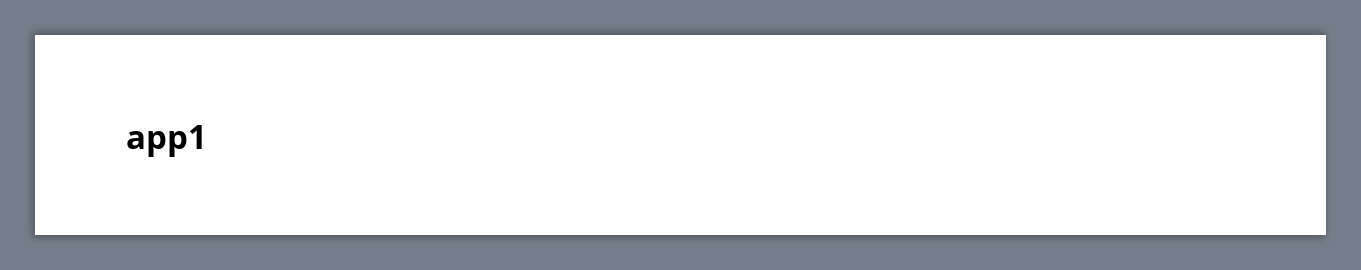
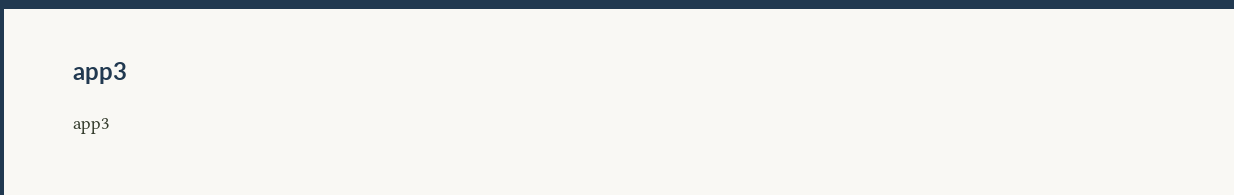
[126,125,207,157] app1 -> [73,62,127,84] [73,118,110,134] app3 // app3

